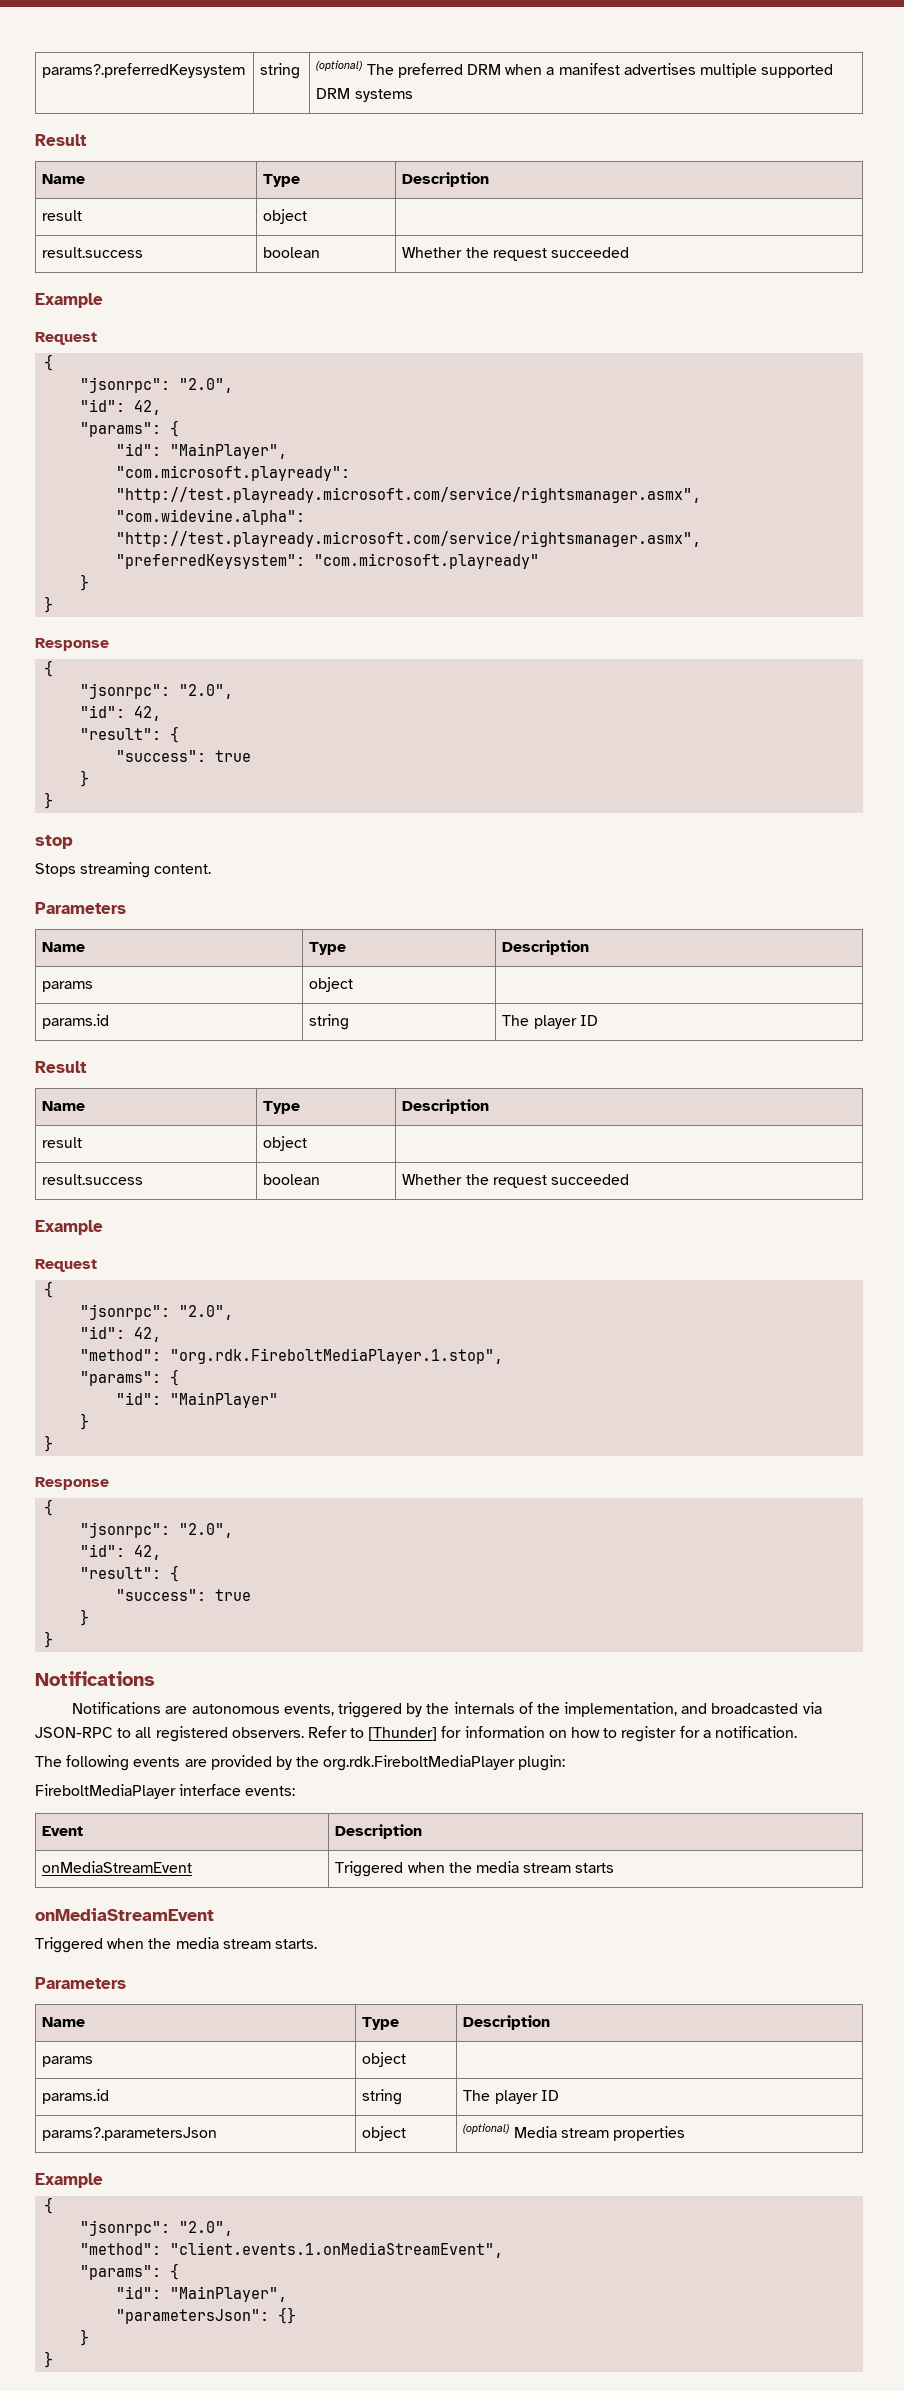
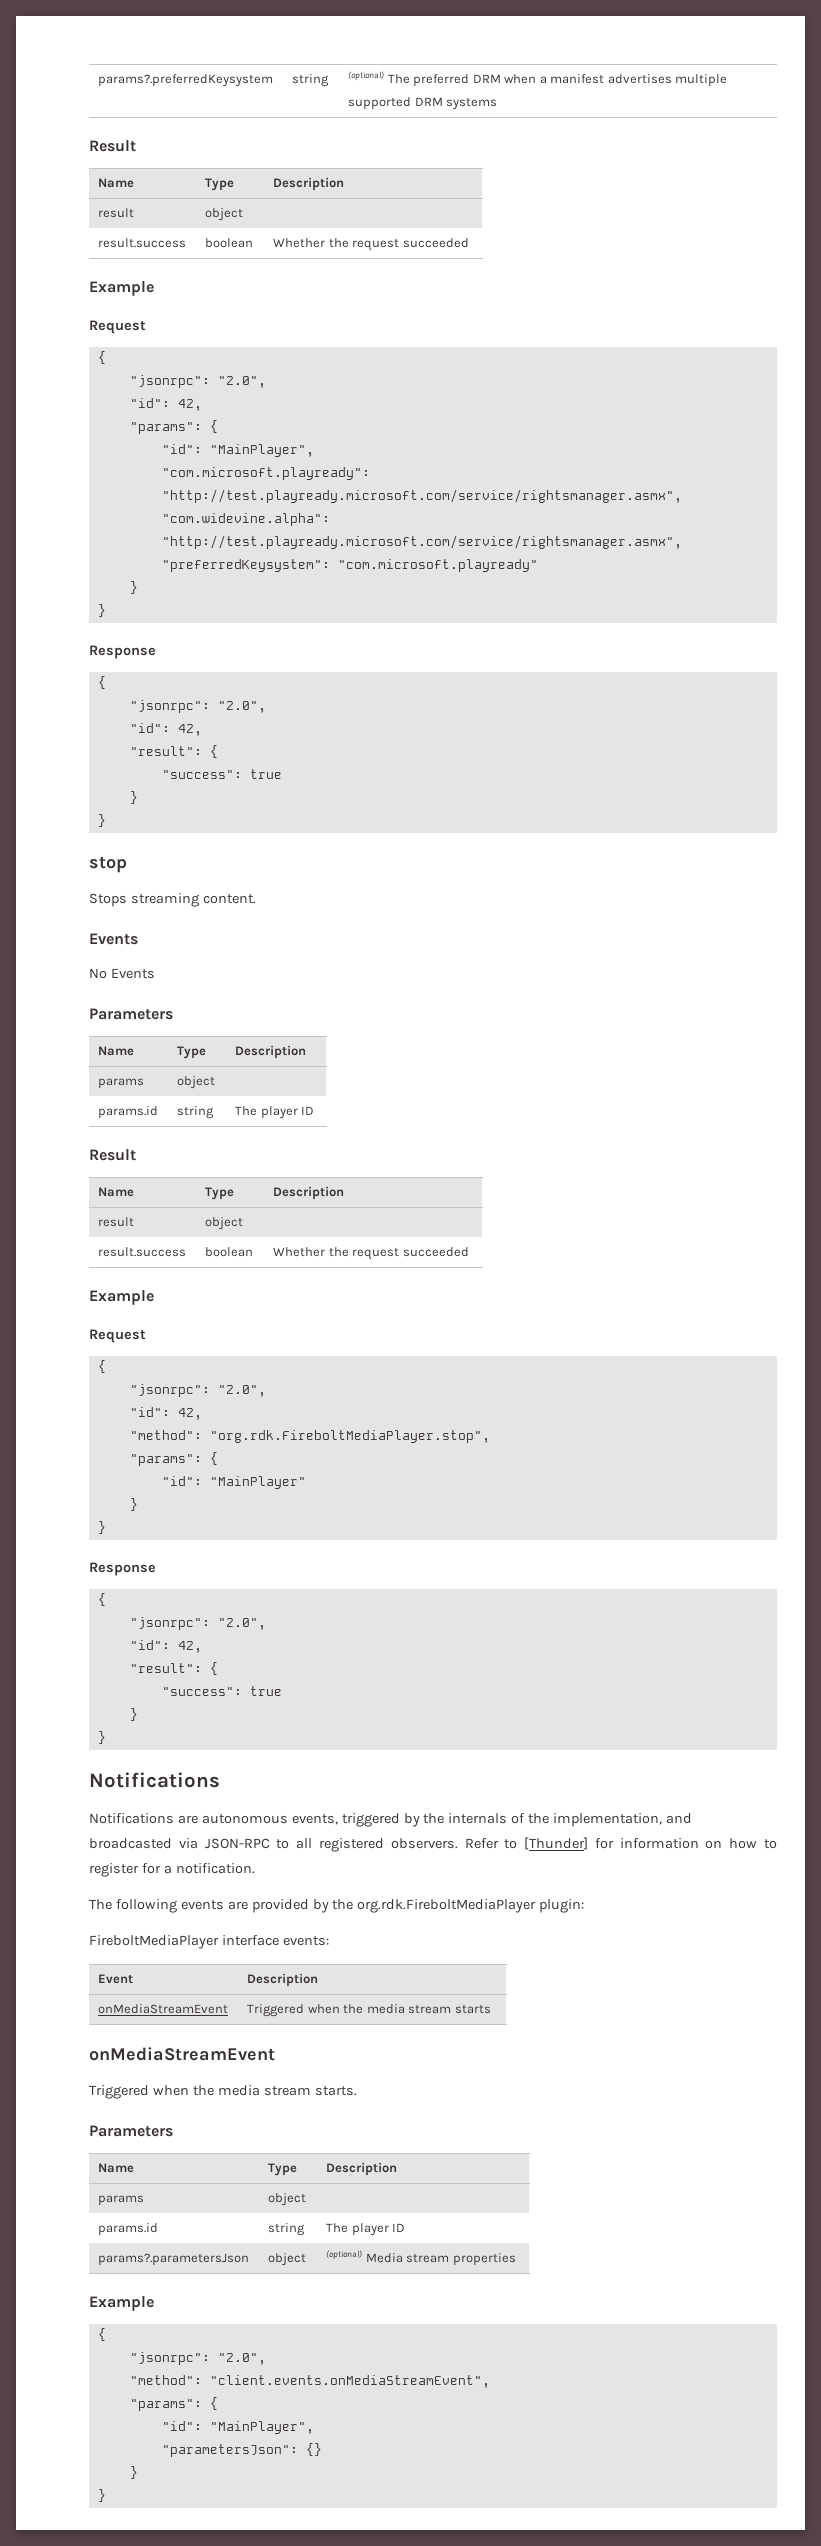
(212, 869) none -> [89,933,138,945] [89,968,155,979] // Events // No Events
[170,1348,504,1364] "org.rdk.FireboltMediaPlayer.1.stop", -> [209,1430,490,1443] "org.rdk.FireboltMediaPlayer.stop",
[170,2242,504,2258] "client.events.1.onMediaStreamEvent", -> [209,2375,490,2388] "client.events.onMediaStreamEvent",

